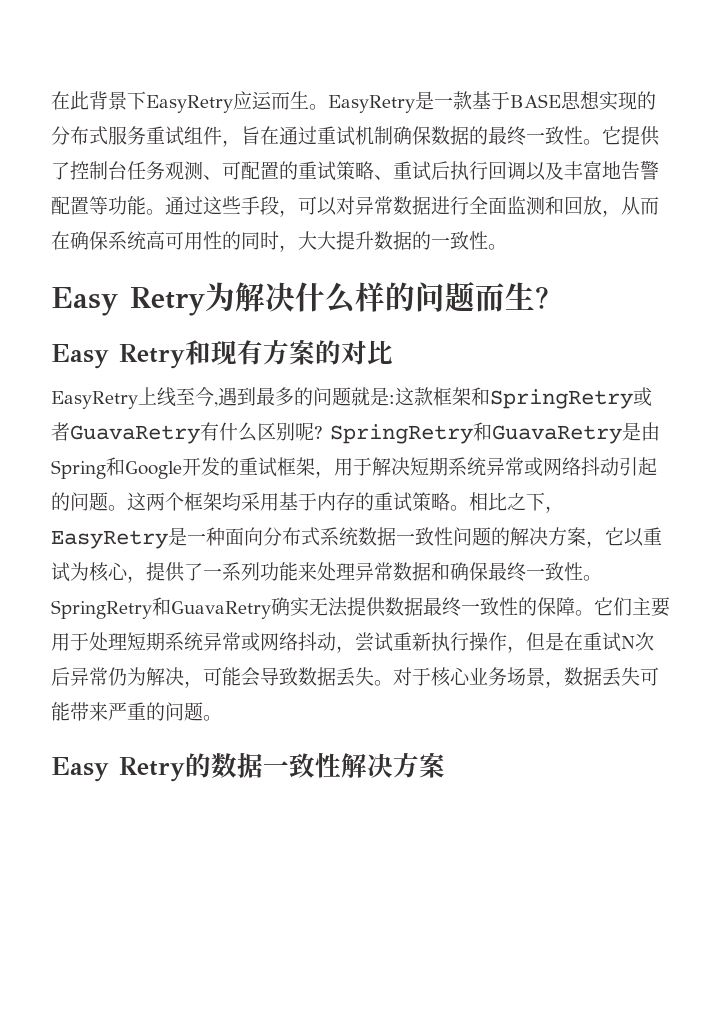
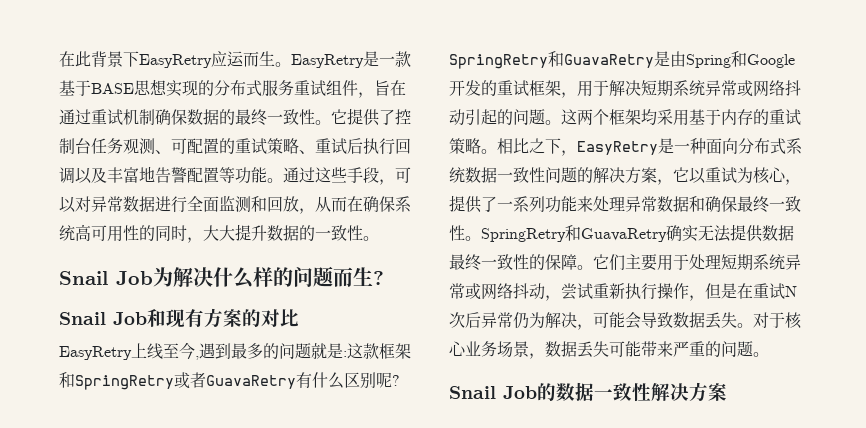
[51,287,205,316] Easy Retry -> [59,271,153,285] Snail Job
[51,344,185,369] Easy Retry -> [59,312,147,325] Snail Job
[51,757,185,782] Easy Retry -> [449,386,537,399] Snail Job

